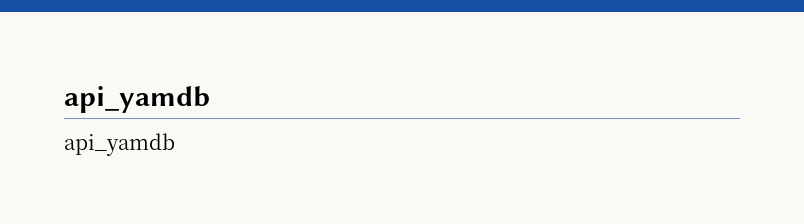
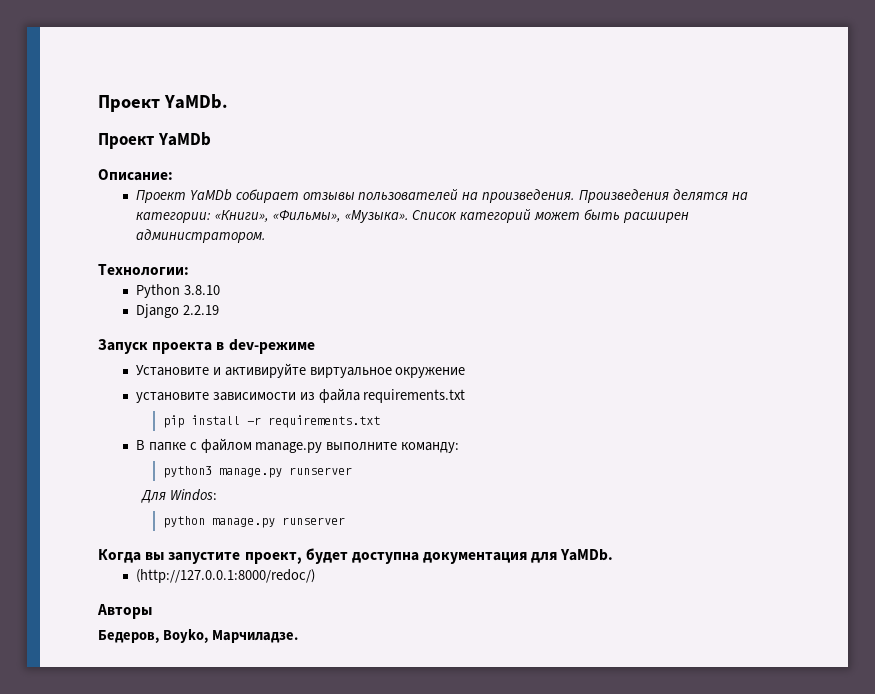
[64,86,210,113] [64,133,175,156] api_yamdb // api_yamdb -> [98,94,228,112] [98,132,211,149] [98,169,173,181] [135,189,748,203] [135,209,690,223] [135,229,266,243] [98,264,189,276] [135,284,220,298] [135,304,219,318] [98,339,315,354] [135,363,466,378] [135,388,466,403] [163,415,381,428] [135,438,460,453] [163,466,353,478] [140,489,217,503] [163,516,346,528] [98,548,614,564] [135,569,315,583] [97,604,152,619] [98,629,298,643] Проект YaMDb. // Проект YaMDb // Описание: // Проект YaMDb собирает отзывы пользователей на произведения. Произведения делятся на категории: «Книги», «Фильмы», «Музыка». Список категорий может быть расширен администратором. // Технологии: // Python 3.8.10 // Django 2.2.19 // Запуск проекта в dev-режиме // Установите и активируйте виртуальное окружение // установите зависимости из файла requirements.txt // pip install -r requirements.txt // В папке с файлом manage.py выполните команду: // python3 manage.py runserver // Для Windos: // python manage.py runserver // Когда вы запустите проект, будет доступна документация для YaMDb. // (http://127.0.0.1:8000/redoc/) // Авторы // Бедеров, Boyko, Марчиладзе.

